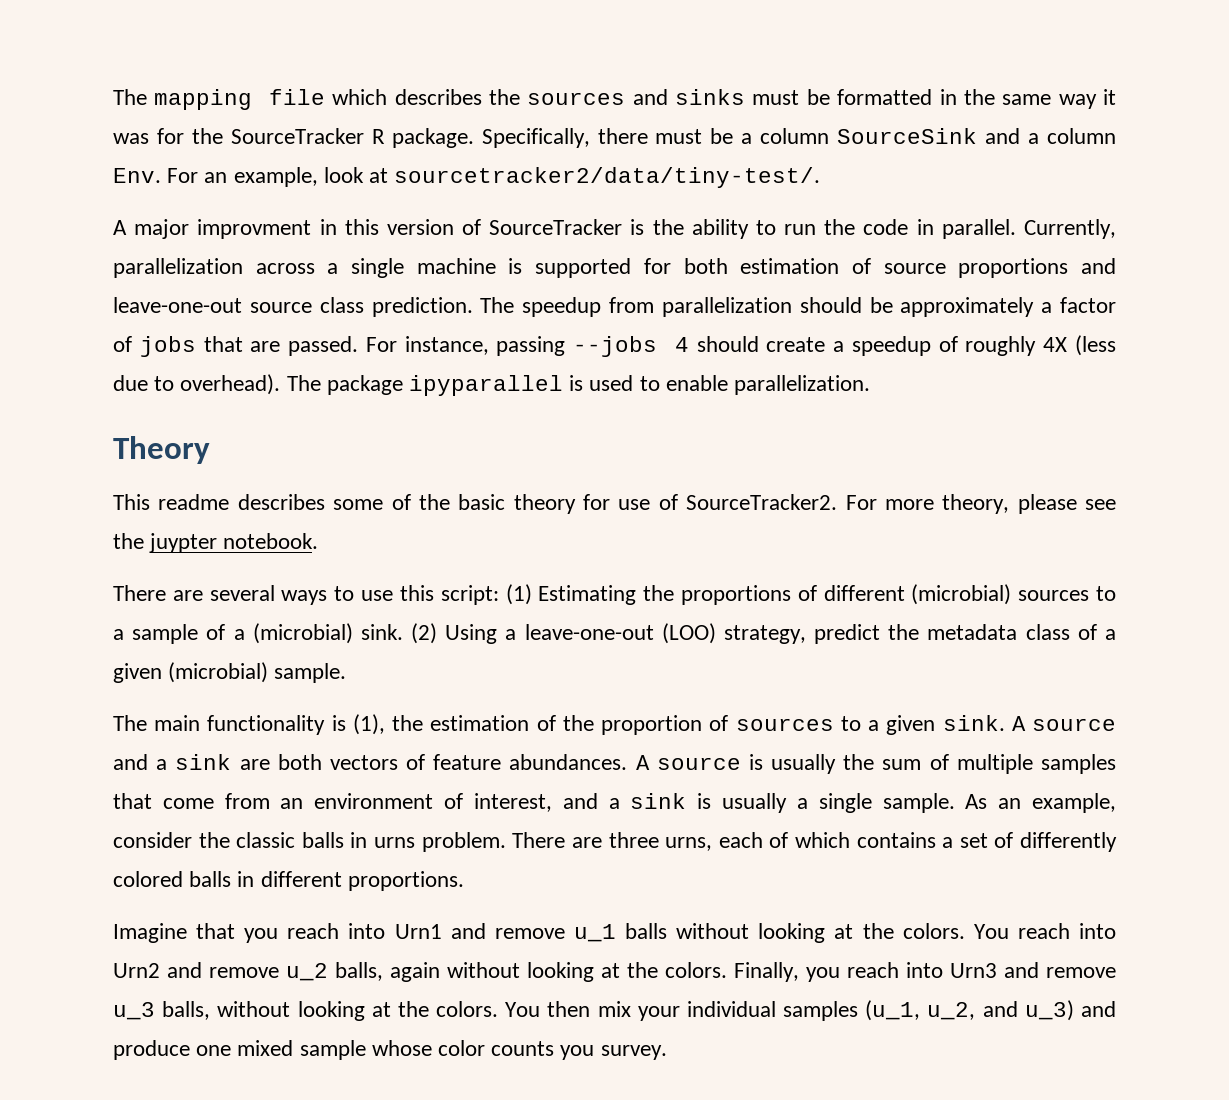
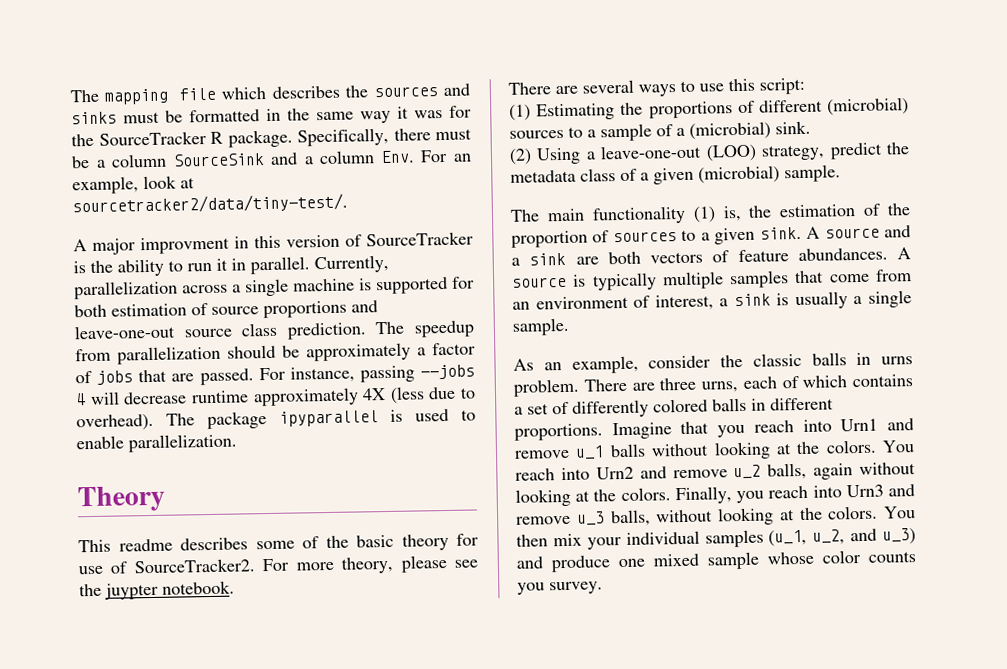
[824,219,909,235] the code -> [216,258,228,271] it
[696,336,1037,356] should create a speedup of roughly -> [89,387,359,407] will decrease runtime approximately
(499, 595) none -> (805, 86) //
(403, 632) none -> (811, 127) //
[331,714,385,735] is (1), -> [692,205,742,223] (1) is,
[771,754,949,774] usually the sum of -> [591,272,657,291] typically
[562,793,598,809] and -> (714, 302) none
(955, 803) none -> (570, 326) //
(464, 881) // -> (603, 432) none

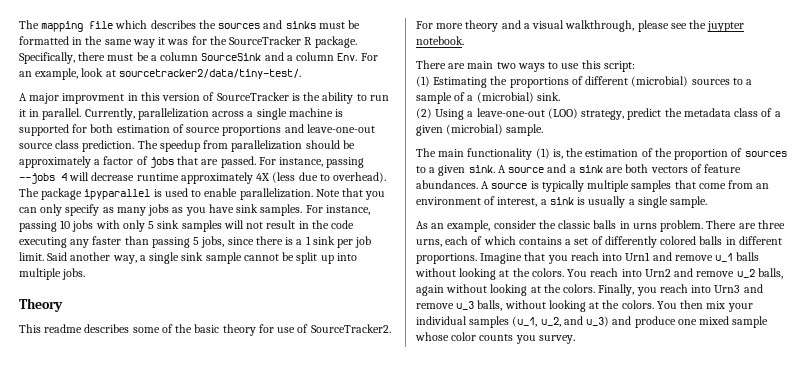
(237, 443) none -> [315,188,386,200] [19,204,370,216] [19,220,355,232] [19,236,372,248] [19,252,357,264] [19,268,86,280] Note that you can only specify as many jobs as you have sink samples. For instance, passing 10 jobs with only 5 sink samples will not result in the code executing any faster than passing 5 jobs, since there is a 1 sink per job limit. Said another way, a single sink sample cannot be split up into multiple jobs.
[341,556,395,574] theory, -> [465,20,635,32] theory and a visual walkthrough,
[582,79,634,94] several -> [467,61,516,69] main two

